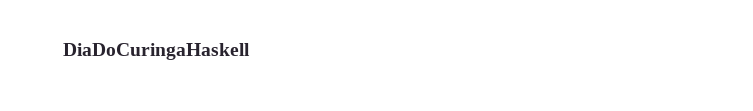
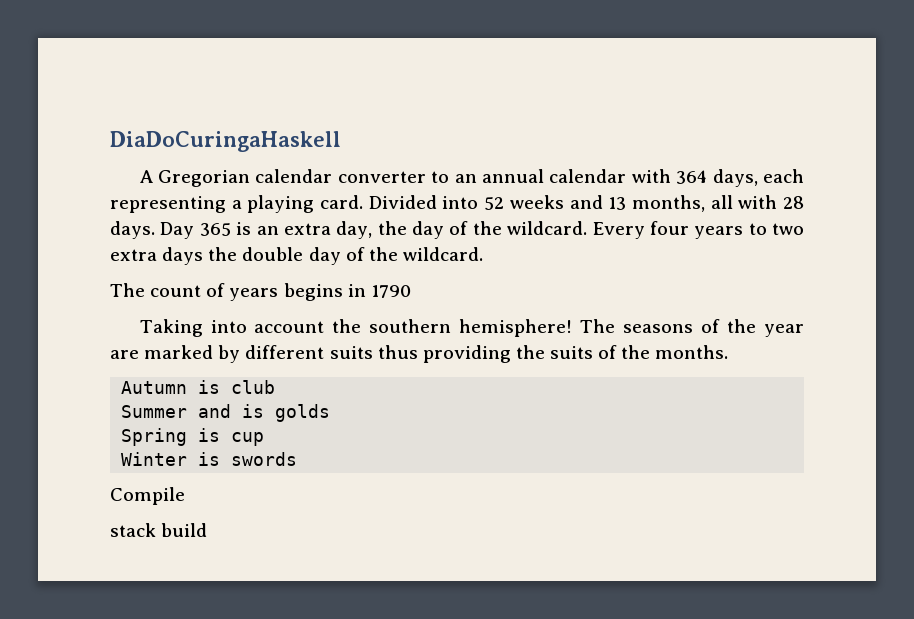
(250, 51) none -> [139,169,805,187] [110,195,804,213] [110,221,804,239] [110,247,483,265] [110,283,411,301] [139,319,805,337] [110,345,729,363] [121,380,276,394] [121,404,331,422] [121,428,265,446] [121,452,298,466] [110,487,185,505] [110,523,208,537] // A Gregorian calendar converter to an annual calendar with 364 days, each representing a playing card. Divided into 52 weeks and 13 months, all with 28 days. Day 365 is an extra day, the day of the wildcard. Every four years to two extra days the double day of the wildcard. // The count of years begins in 1790 // Taking into account the southern hemisphere! The seasons of the year are marked by different suits thus providing the suits of the months. // Autumn is club // Summer and is golds // Spring is cup // Winter is swords // Compile // stack build

